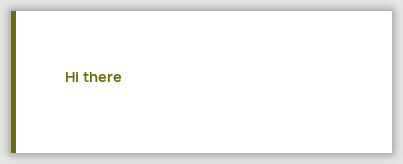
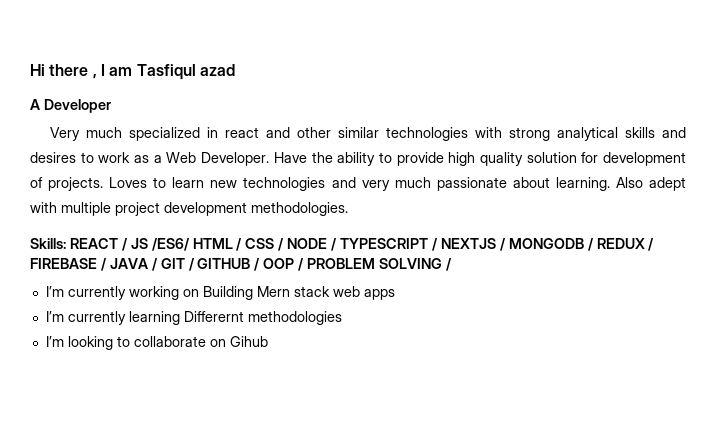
(122, 77) none -> [92,64,235,80] [30,99,111,113] [50,127,686,141] [30,152,686,166] [30,177,686,191] [30,202,348,216] [30,238,655,251] [30,258,452,271] [45,286,395,300] [45,311,342,325] [45,336,268,350] , I am Tasfiqul azad // A Developer // Very much specialized in react and other similar technologies with strong analytical skills and desires to work as a Web Developer. Have the ability to provide high quality solution for development of projects. Loves to learn new technologies and very much passionate about learning. Also adept with multiple project development methodologies. // Skills: REACT / JS /ES6/ HTML / CSS / NODE / TYPESCRIPT / NEXTJS / MONGODB / REDUX / FIREBASE / JAVA / GIT / GITHUB / OOP / PROBLEM SOLVING / // I’m currently working on Building Mern stack web apps // I’m currently learning Differernt methodologies // I’m looking to collaborate on Gihub

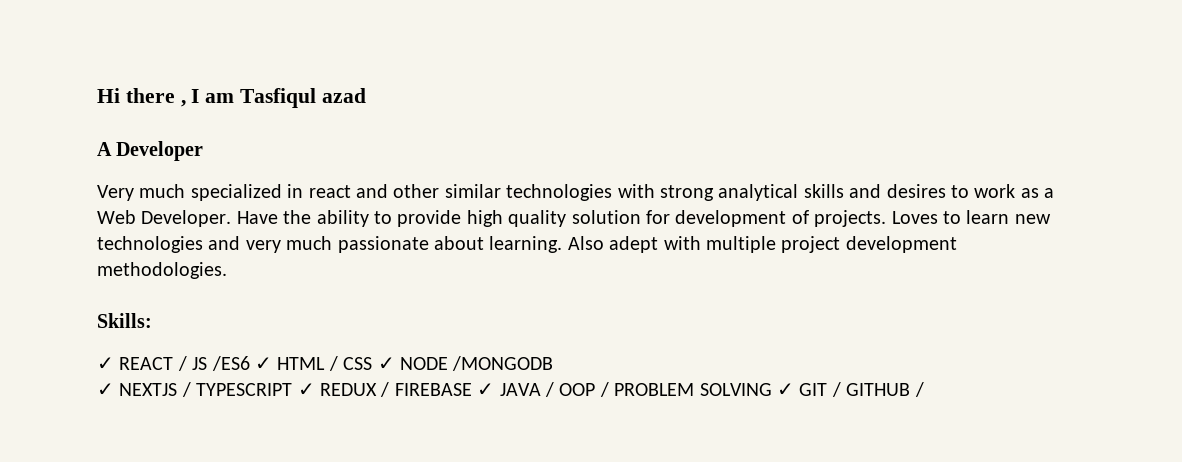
(66, 243) none -> [97,357,114,370] // ✓
[151,238,190,251] /ES6/ -> [211,356,272,371] /ES6 ✓
[278,238,594,251] / NODE / TYPESCRIPT / NEXTJS / MONGODB / -> [377,356,554,371] [97,382,315,397] ✓ NODE /MONGODB // ✓ NEXTJS / TYPESCRIPT ✓
[100,258,107,271] / -> [477,383,495,396] ✓
[160,258,261,271] GIT / GITHUB / -> (554, 389) none
[445,258,452,271] [45,286,395,300] [45,311,342,325] [45,336,268,350] / // I’m currently working on Building Mern stack web apps // I’m currently learning Differernt methodologies // I’m looking to collaborate on Gihub -> [776,382,924,397] ✓ GIT / GITHUB /

